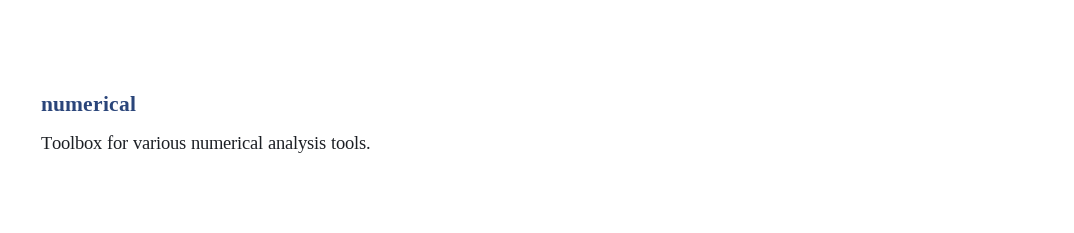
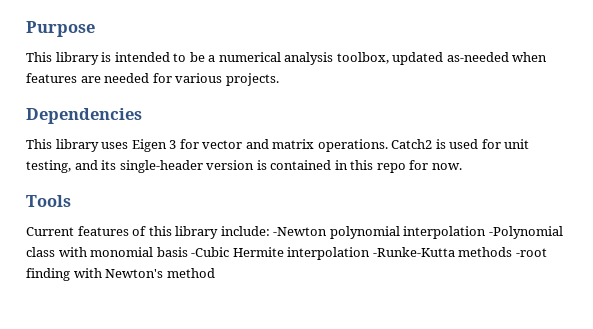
[41,96,136,111] [41,135,371,153] numerical // Toolbox for various numerical analysis tools. -> [26,21,95,37] [26,52,548,65] [26,73,279,86] [26,108,142,124] [26,139,530,152] [26,160,462,173] [26,195,71,207] [26,226,563,239] [26,247,547,260] [26,268,215,281] Purpose // This library is intended to be a numerical analysis toolbox, updated as-needed when features are needed for various projects. // Dependencies // This library uses Eigen 3 for vector and matrix operations. Catch2 is used for unit testing, and its single-header version is contained in this repo for now. // Tools // Current features of this library include: -Newton polynomial interpolation -Polynomial class with monomial basis -Cubic Hermite interpolation -Runke-Kutta methods -root finding with Newton's method

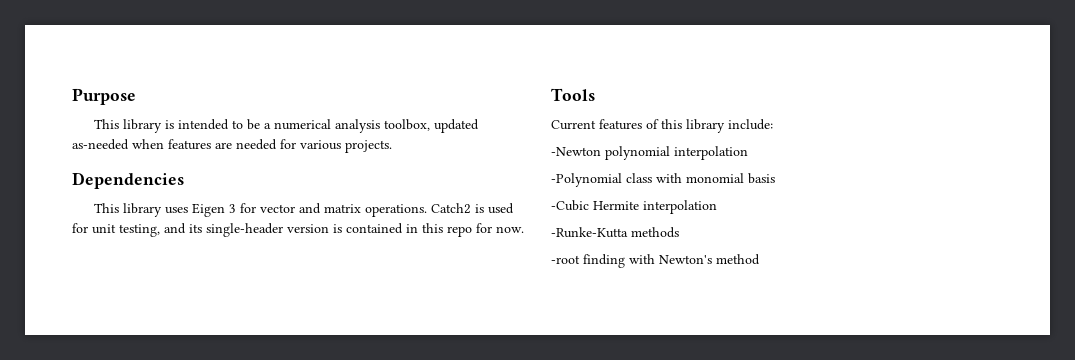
(270, 231) none -> (773, 124) //
(487, 232) none -> (748, 153) //
(188, 252) none -> (775, 178) //
(371, 253) none -> (717, 207) //
(513, 252) none -> (679, 232) //

